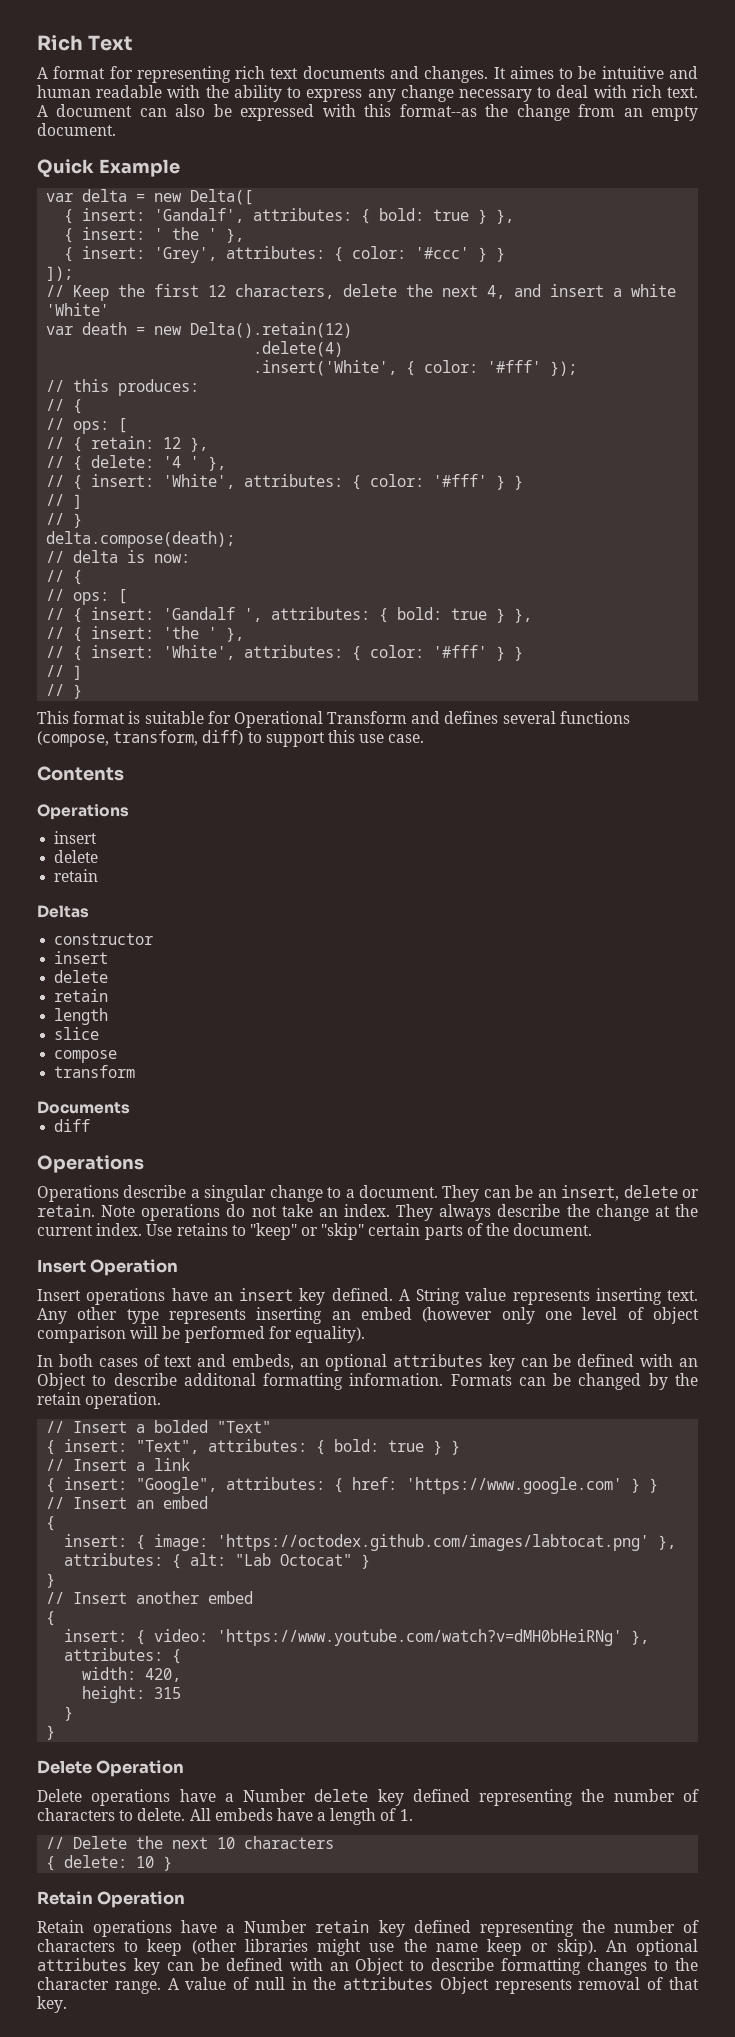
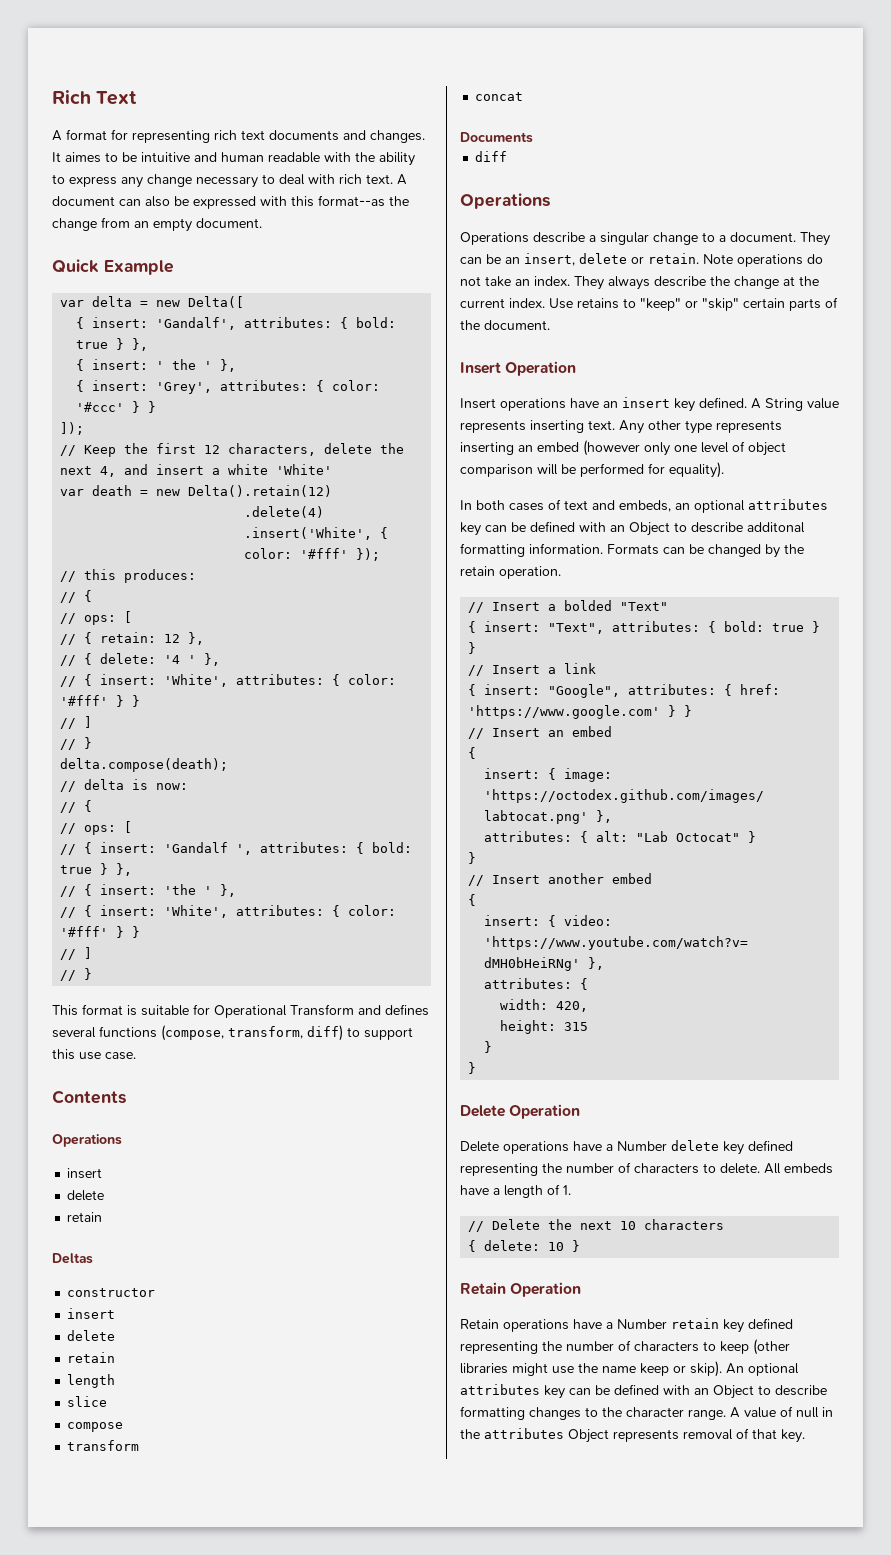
(136, 1071) none -> [475,92,524,101] // concat

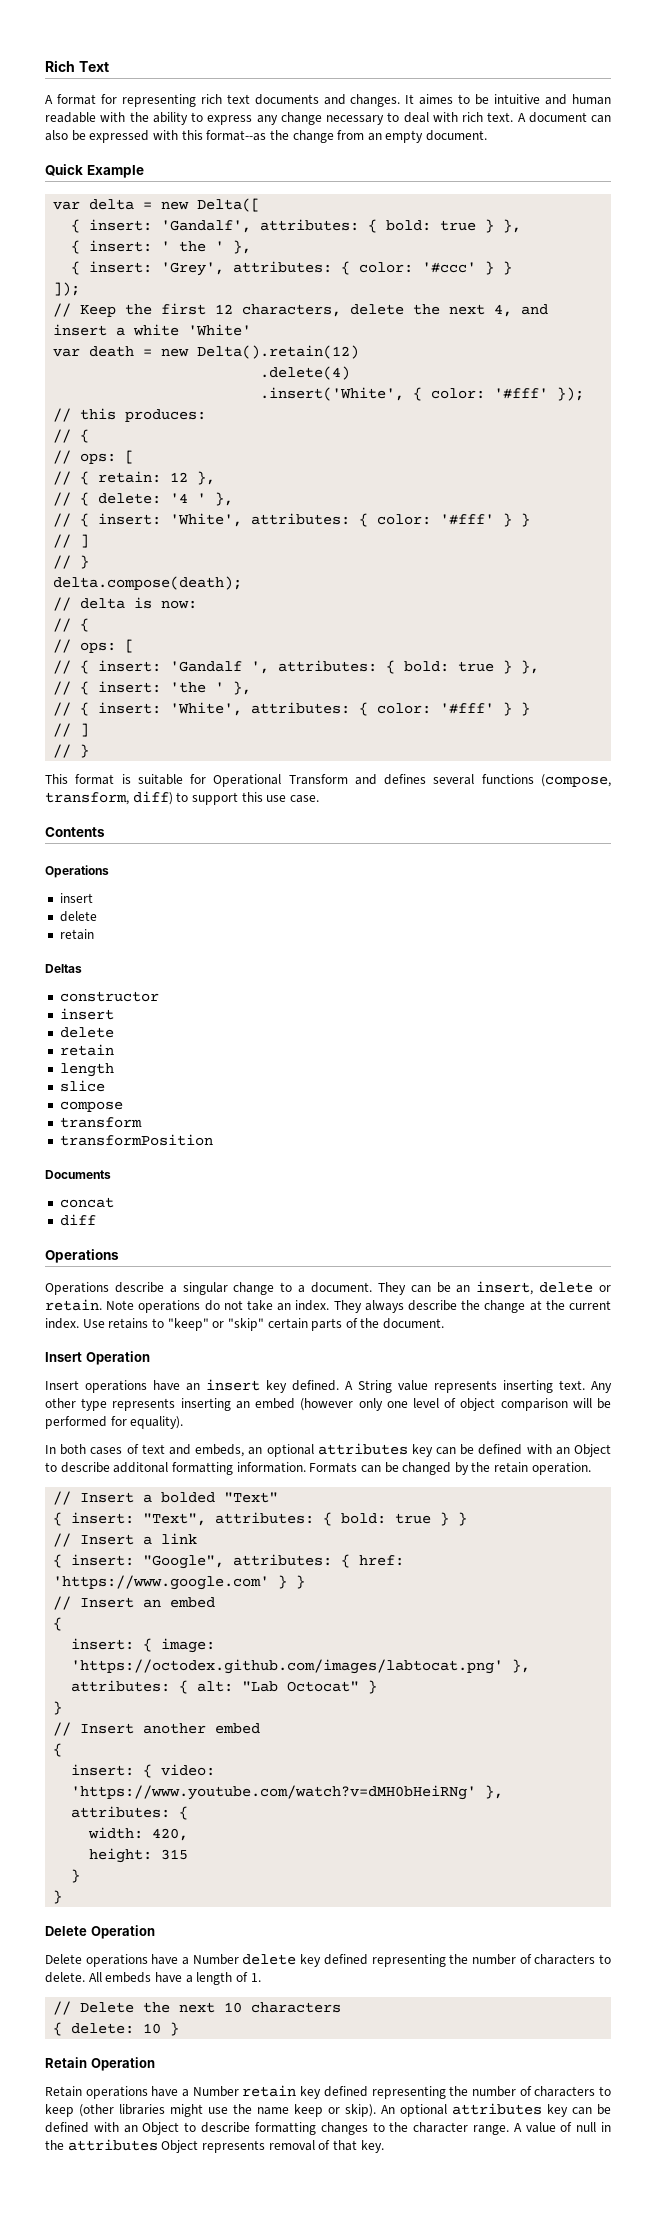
[475,92,524,101] concat -> [59,1134,213,1146] transformPosition
(533, 137) none -> [59,1197,114,1208] // concat

